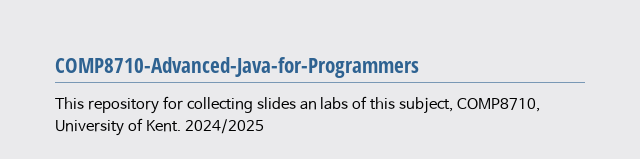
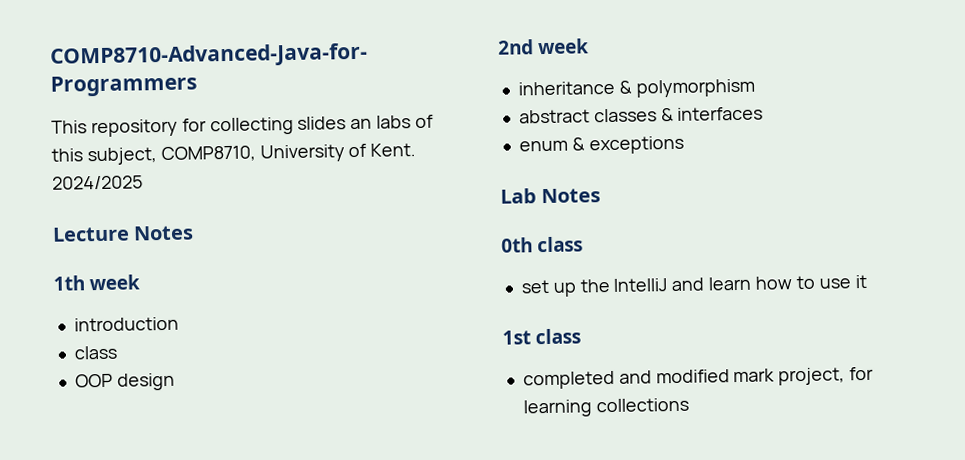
(264, 126) none -> [52,225,195,242] [53,274,141,291] [73,316,179,332] [73,345,117,360] [74,372,175,391] [498,38,590,55] [517,78,755,98] [518,106,764,124] [518,135,684,155] [500,188,602,204] [501,236,584,253] [520,274,867,297] [502,328,582,345] [522,366,875,390] [522,397,689,418] // Lecture Notes // 1th week // introduction // class // OOP design // 2nd week // inheritance & polymorphism // abstract classes & interfaces // enum & exceptions // Lab Notes // 0th class // set up the IntelliJ and learn how to use it // 1st class // completed and modified mark project, for learning collections

